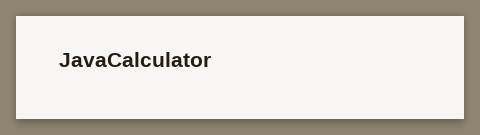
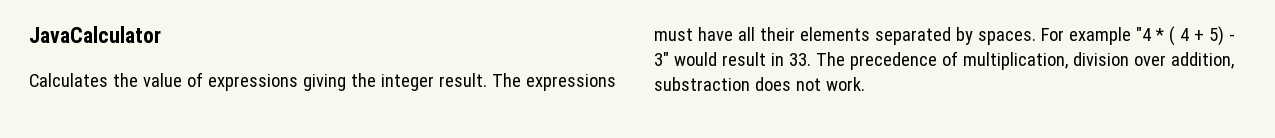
(211, 59) none -> [29,72,616,91] [654,26,1235,46] [654,51,1234,70] [654,77,865,91] // Calculates the value of expressions giving the integer result. The expressions must have all their elements separated by spaces. For example "4 * ( 4 + 5) - 3" would result in 33. The precedence of multiplication, division over addition, substraction does not work.

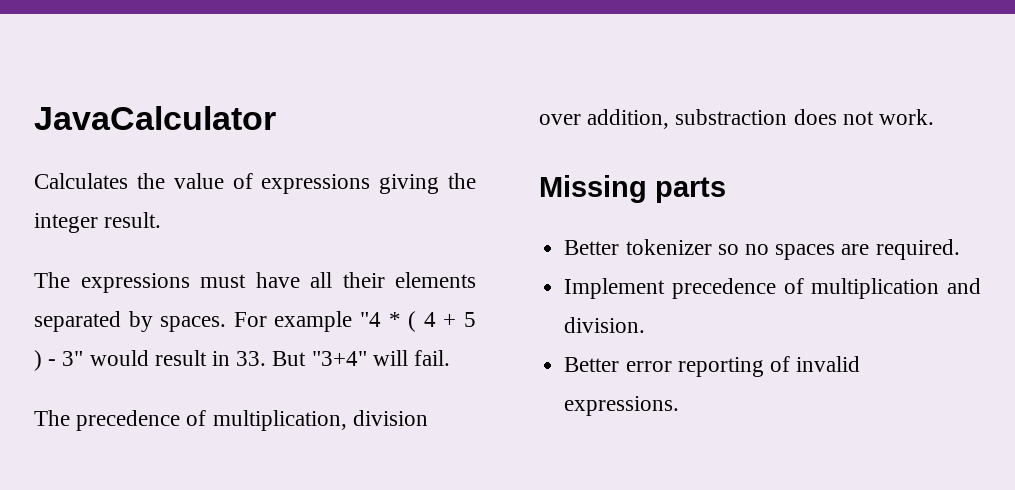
(487, 80) none -> (162, 220) //
[1208,26,1224,46] 5) -> [464,312,477,327] [34,350,42,371] 5 )
(811, 59) none -> [272,350,451,366] But "3+4" will fail. //
(865, 84) none -> [539,175,726,203] [564,239,960,260] [564,278,981,299] [564,317,646,333] [564,356,861,377] [564,396,680,416] // Missing parts // Better tokenizer so no spaces are required. // Implement precedence of multiplication and division. // Better error reporting of invalid expressions.

